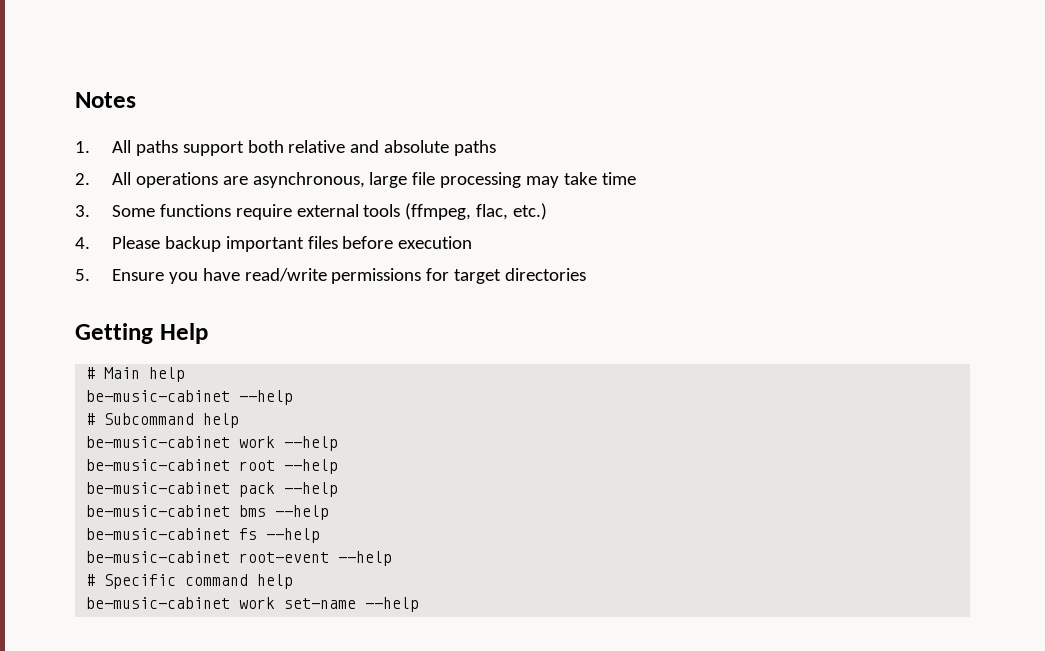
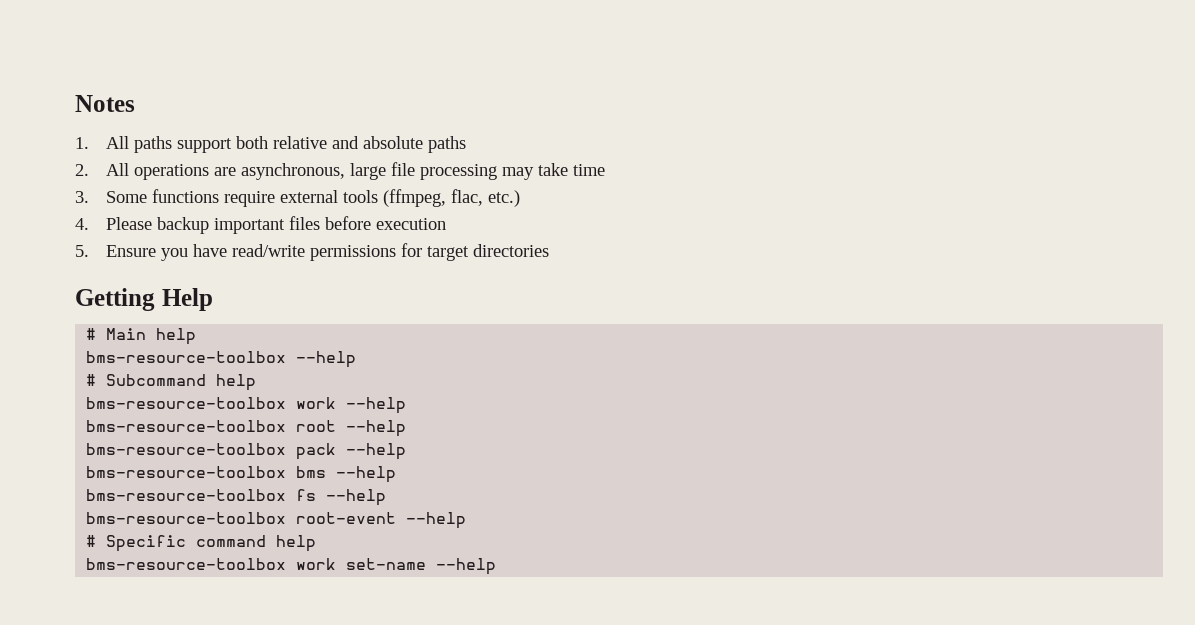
[86,390,231,402] be-music-cabinet -> [86,351,287,363] bms-resource-toolbox
[86,436,231,448] be-music-cabinet -> [86,397,287,409] bms-resource-toolbox
[86,459,231,471] be-music-cabinet -> [86,420,287,432] bms-resource-toolbox
[86,482,231,494] be-music-cabinet -> [86,443,287,455] bms-resource-toolbox
[86,505,231,517] be-music-cabinet -> [86,466,287,478] bms-resource-toolbox
[86,528,231,540] be-music-cabinet -> [86,489,287,501] bms-resource-toolbox
[86,551,231,563] be-music-cabinet -> [86,512,287,524] bms-resource-toolbox
[86,597,231,609] be-music-cabinet -> [86,558,287,570] bms-resource-toolbox

